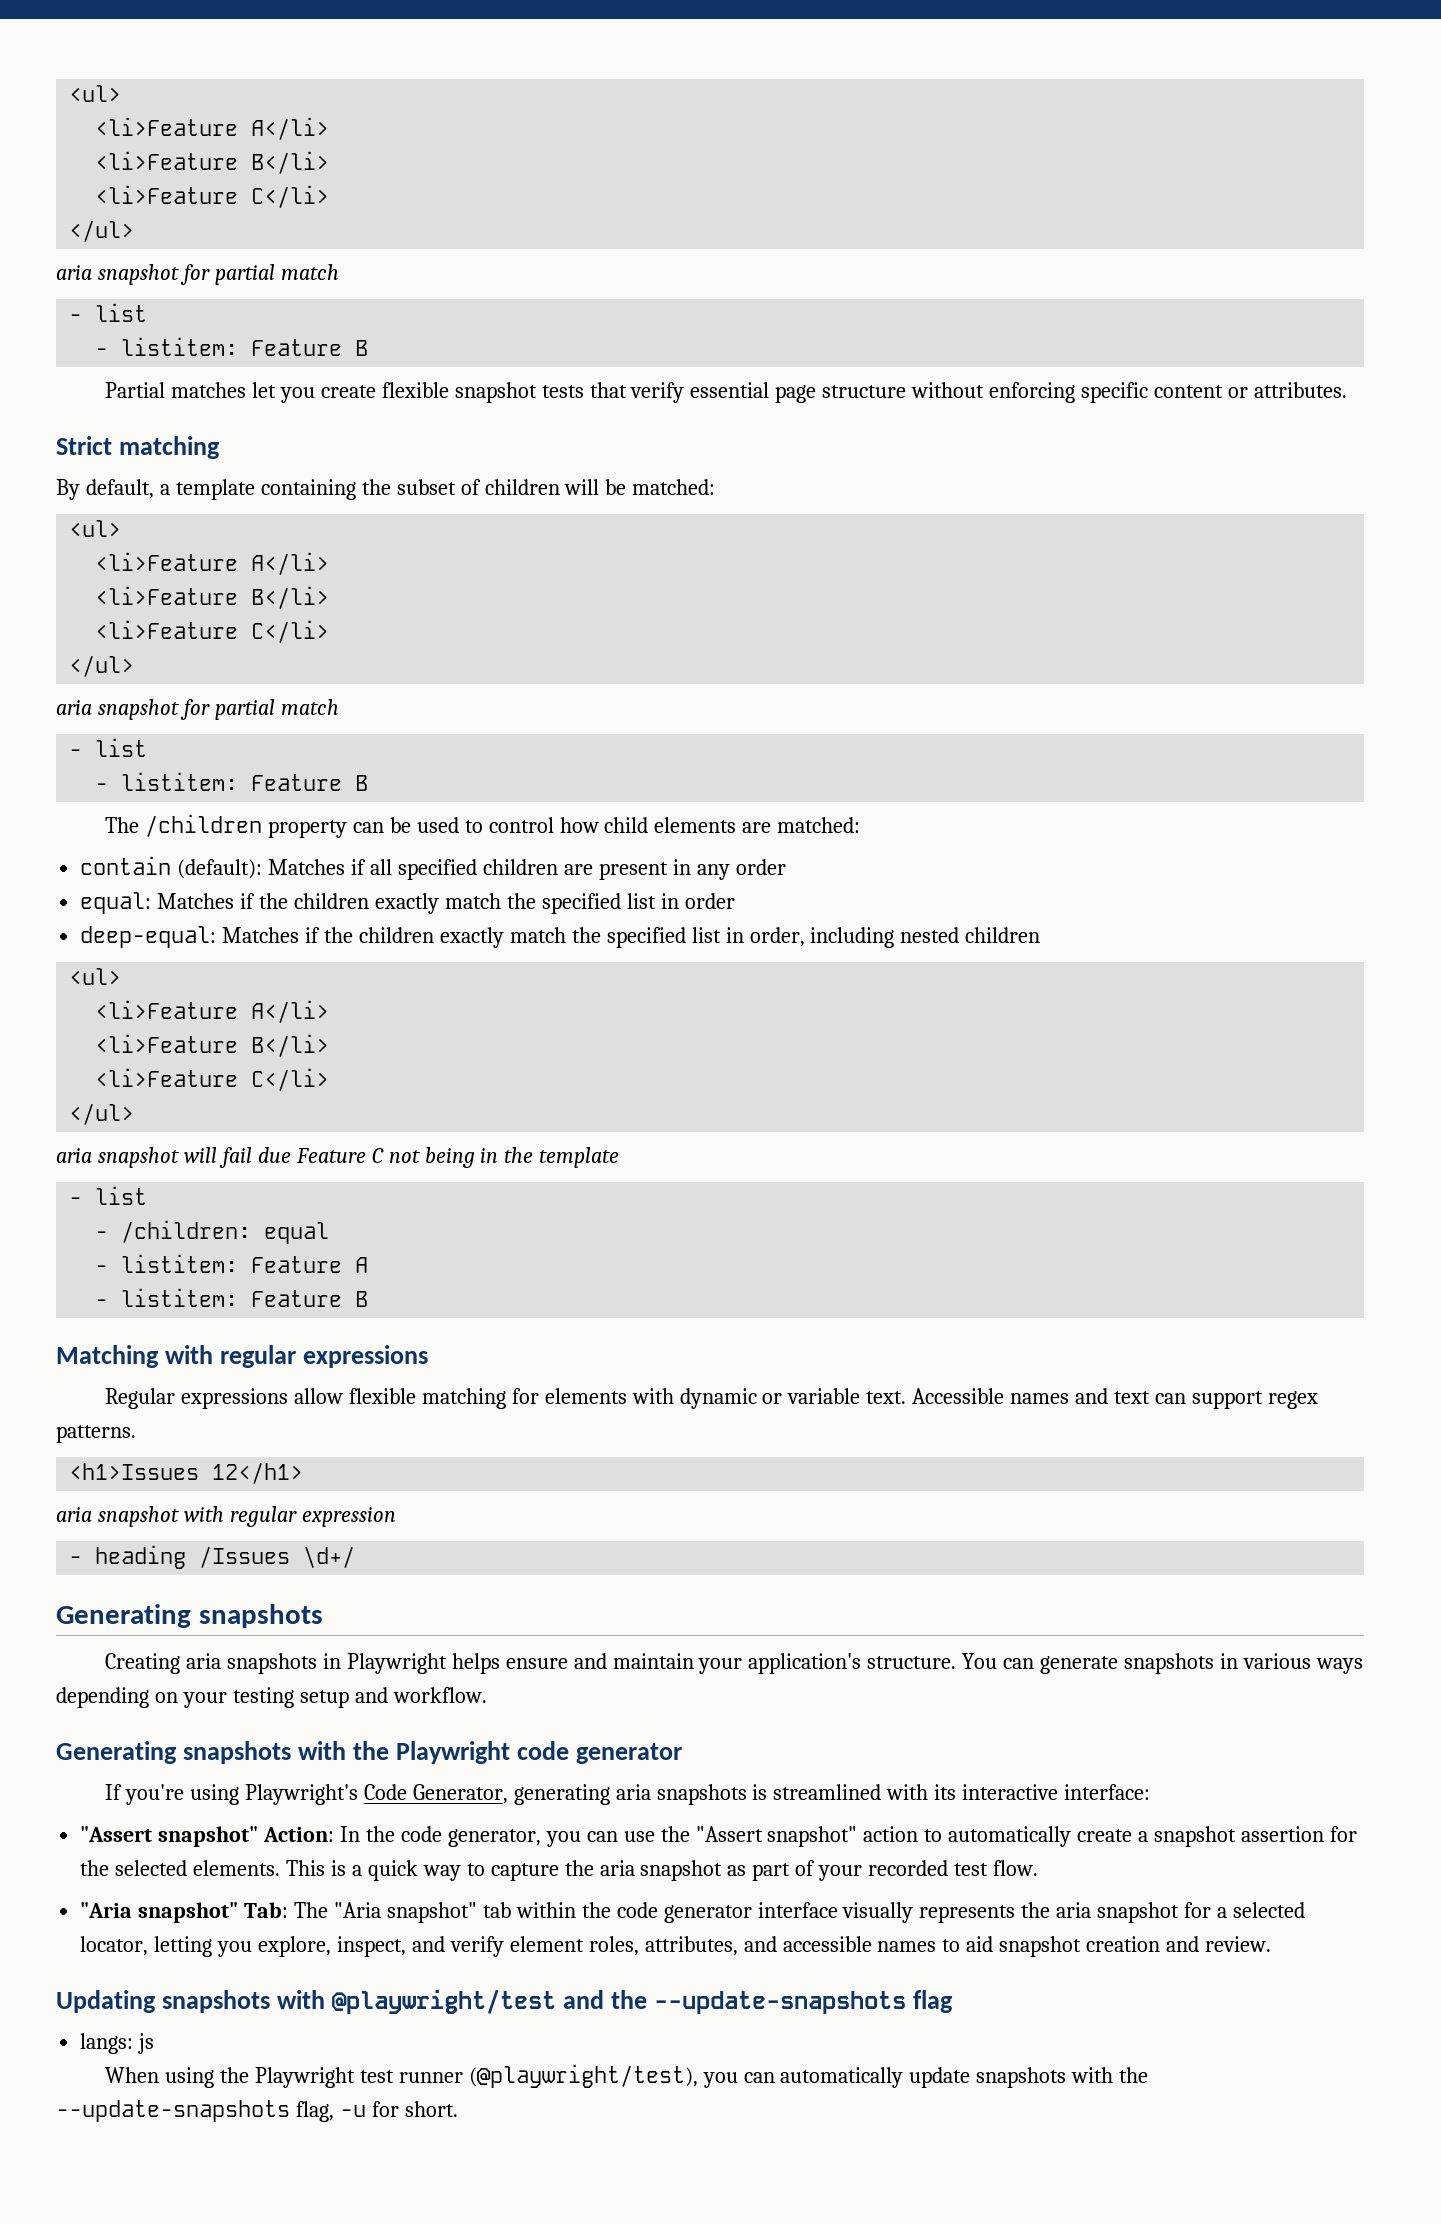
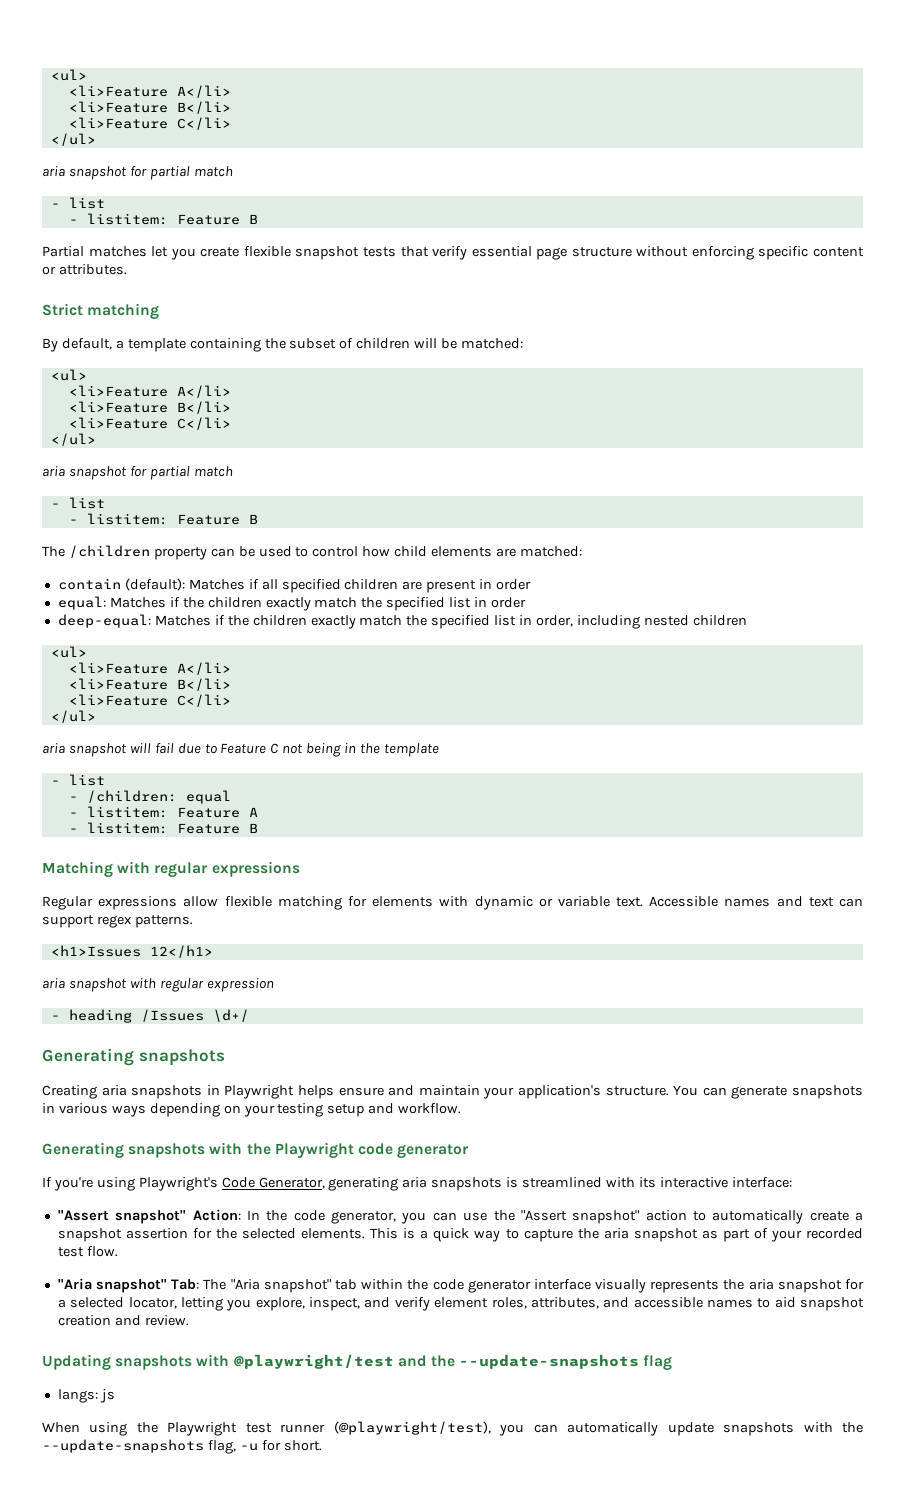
[696,864,730,880] any -> (493, 584) none
(291, 1155) none -> [204,744,218,754] to

